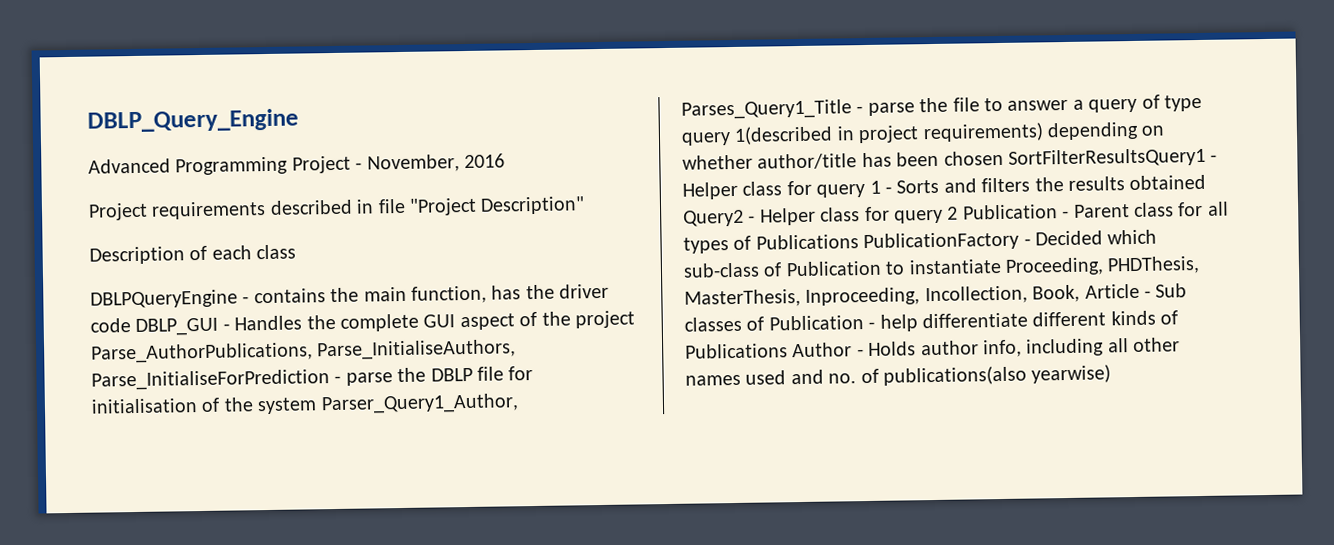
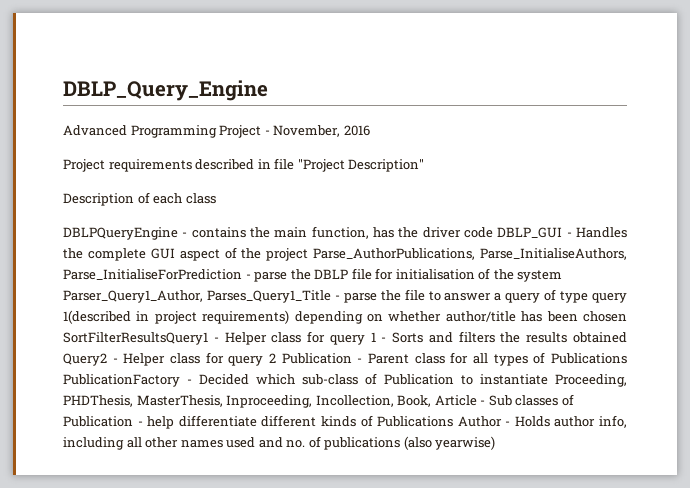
[883,365,1027,386] publications(also -> [324,436,432,450] publications (also

